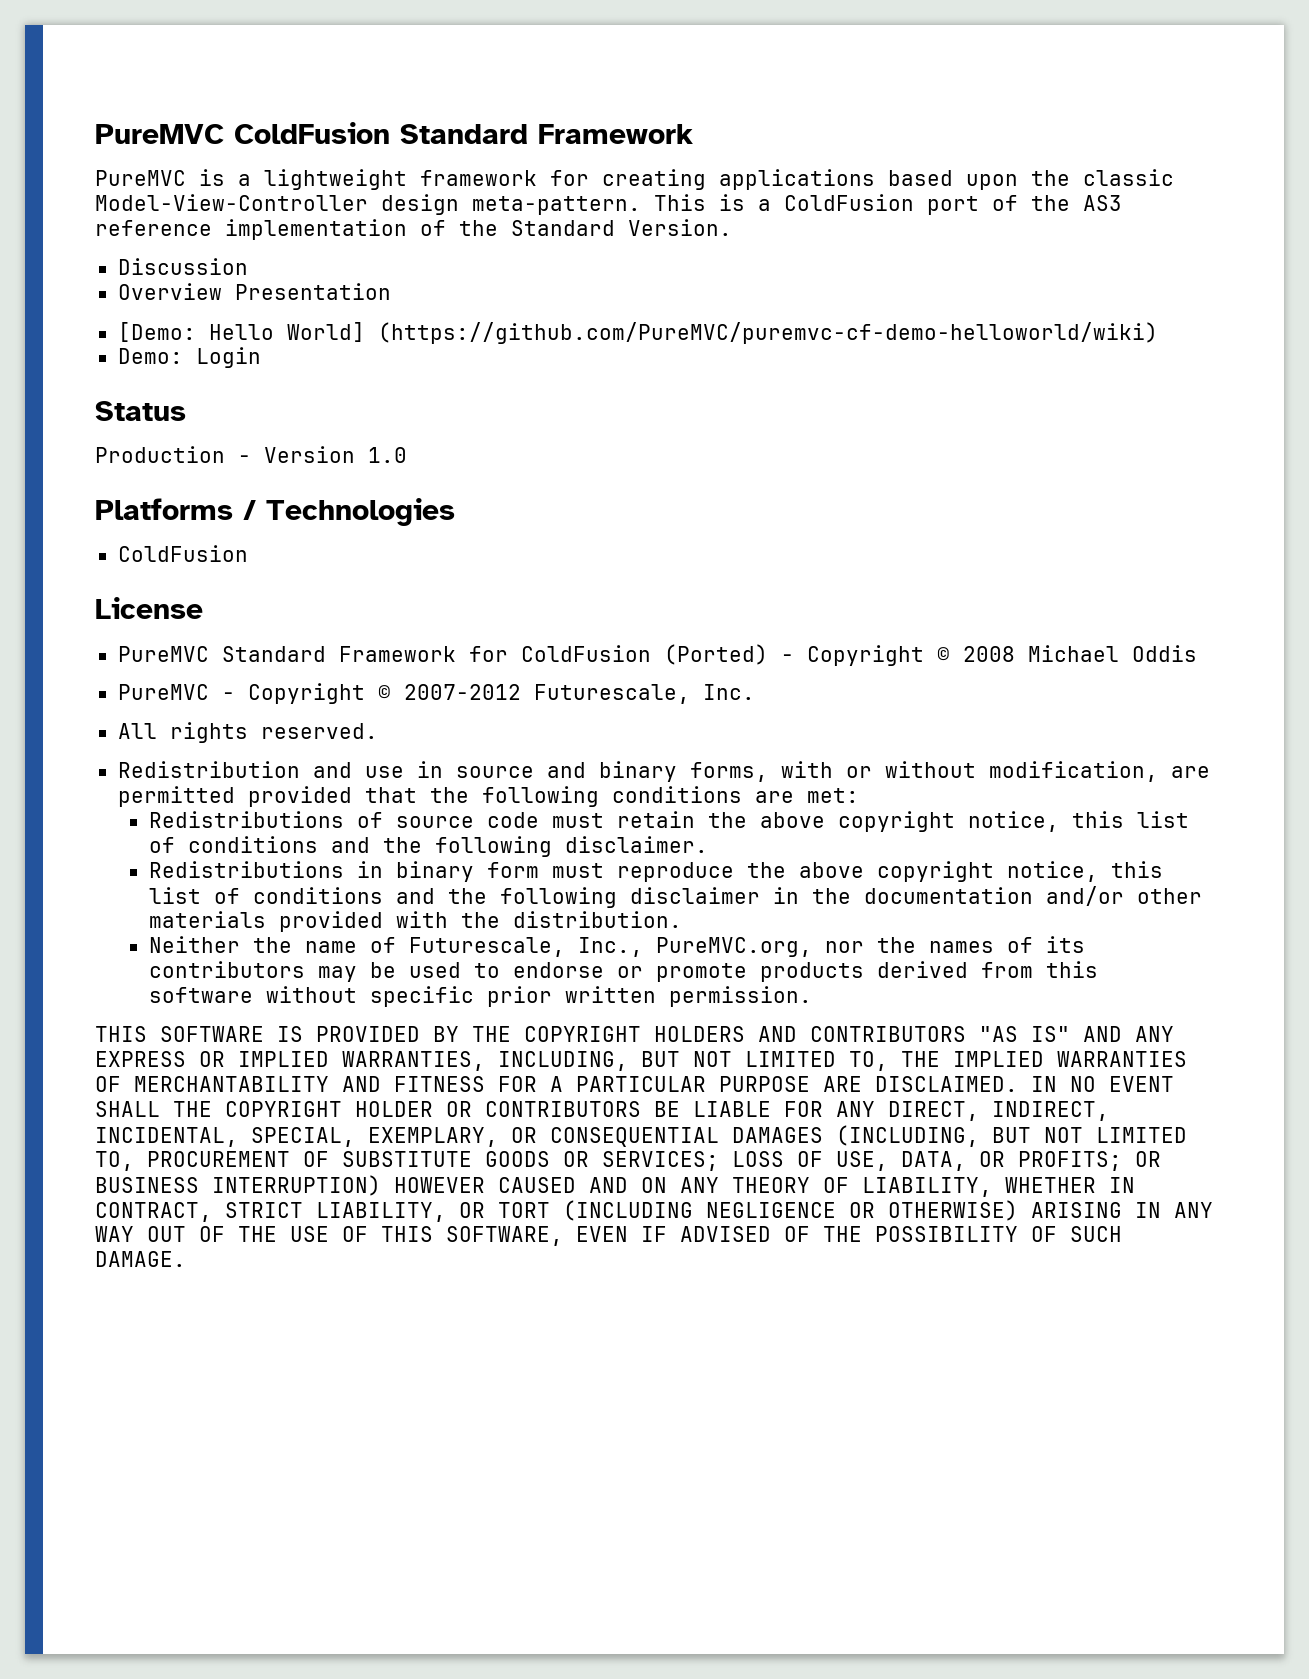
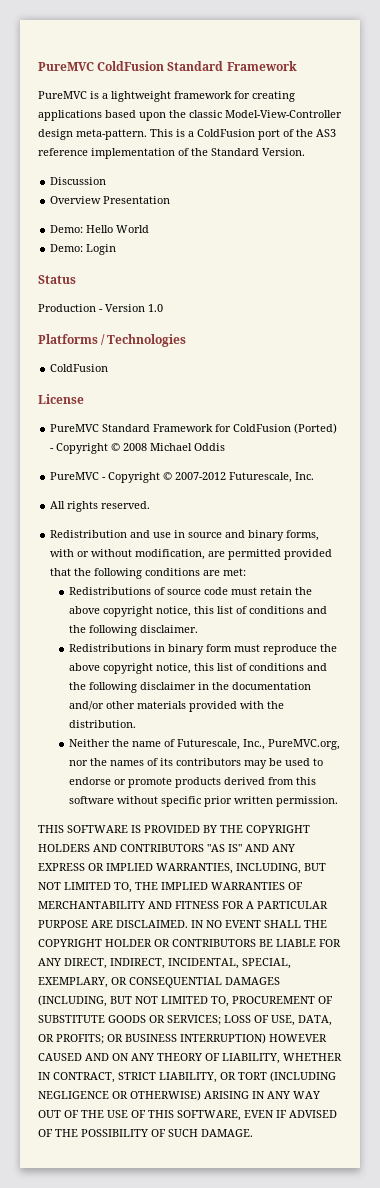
[117,322,1158,344] [Demo: Hello World] (https://github.com/PureMVC/puremvc-cf-demo-helloworld/wiki) -> [50,225,150,233] Demo: Hello World

